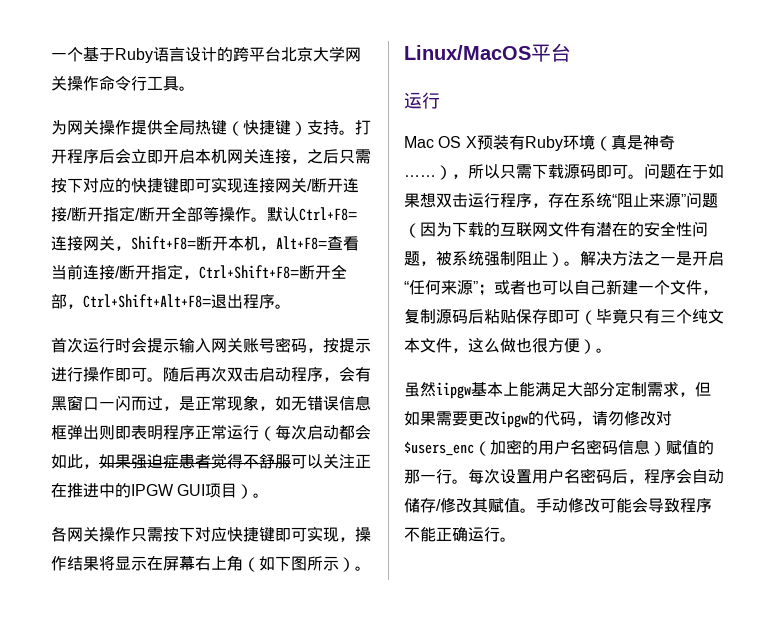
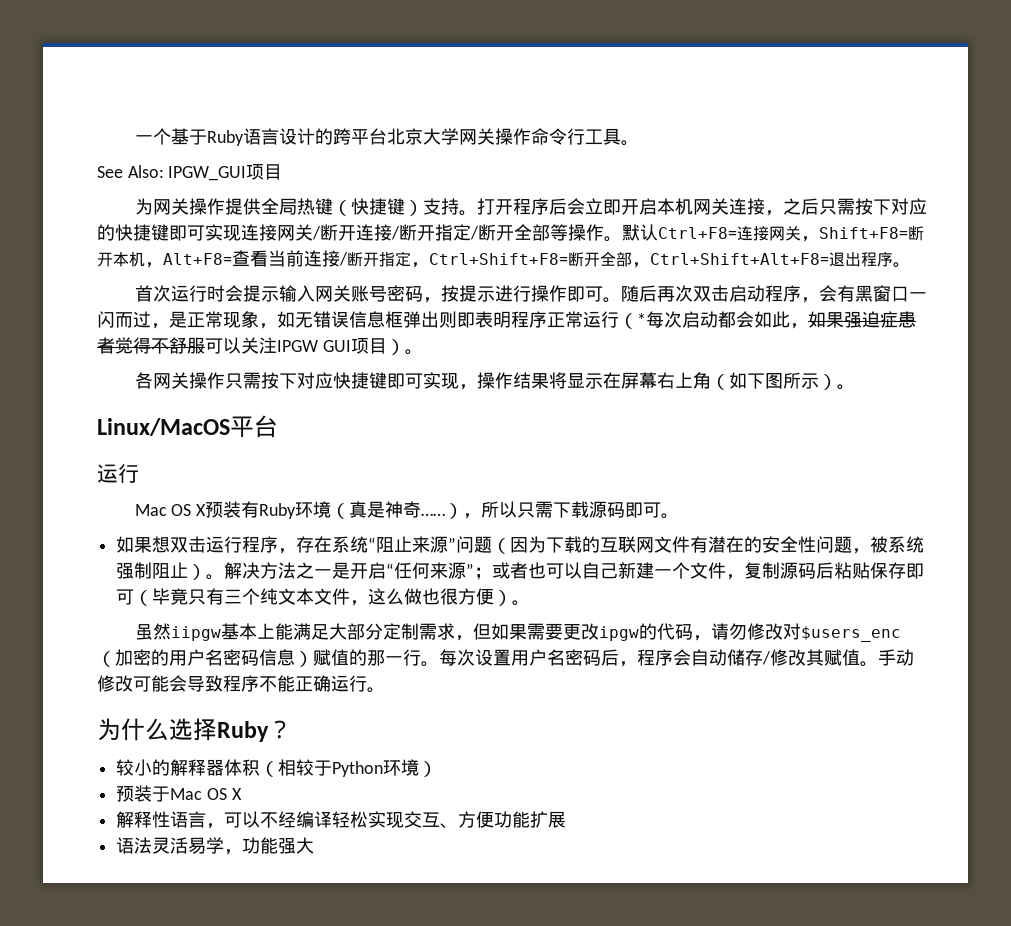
(195, 88) none -> [97,164,283,181] // See Also: IPGW_GUI项目
(275, 433) none -> [637,313,646,326] *
[355,454,371,468] [51,483,131,498] 正在推进中的 -> (277, 345) none
[644,163,708,179] 问题在于 -> (679, 516) //
(516, 539) none -> [97,718,292,742] [116,759,438,777] [116,785,242,802] [116,811,567,829] [116,837,315,855] // 为什么选择Ruby？ // 较小的解释器体积（相较于Python环境） // 预装于Mac OS X // 解释性语言，可以不经编译轻松实现交互、方便功能扩展 // 语法灵活易学，功能强大

